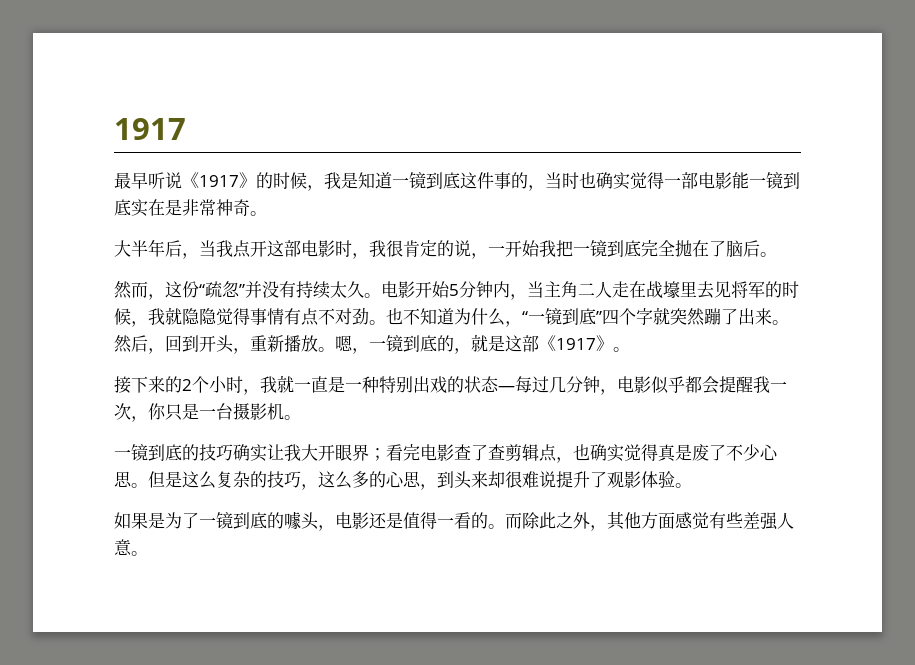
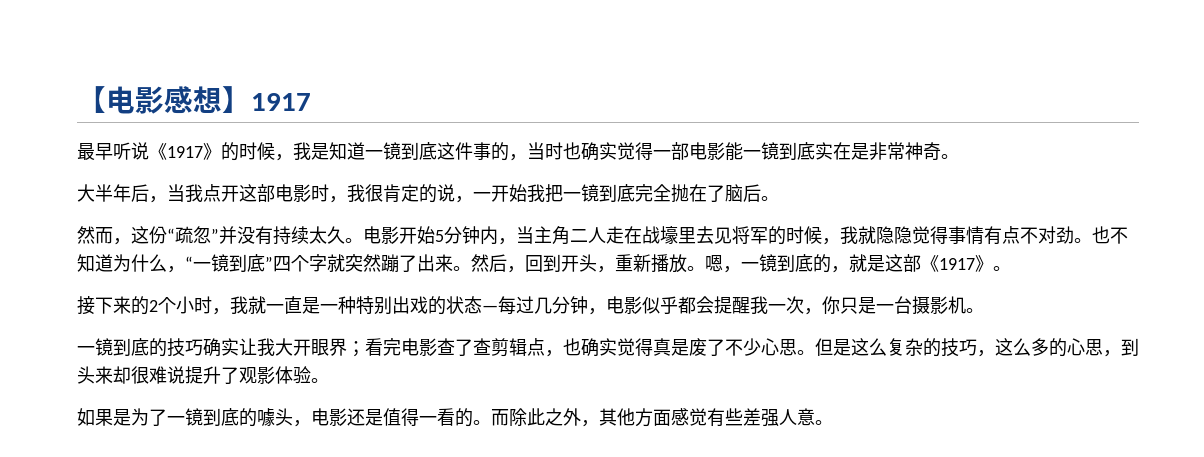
(114, 129) none -> [77,86,251,114] 【电影感想】

